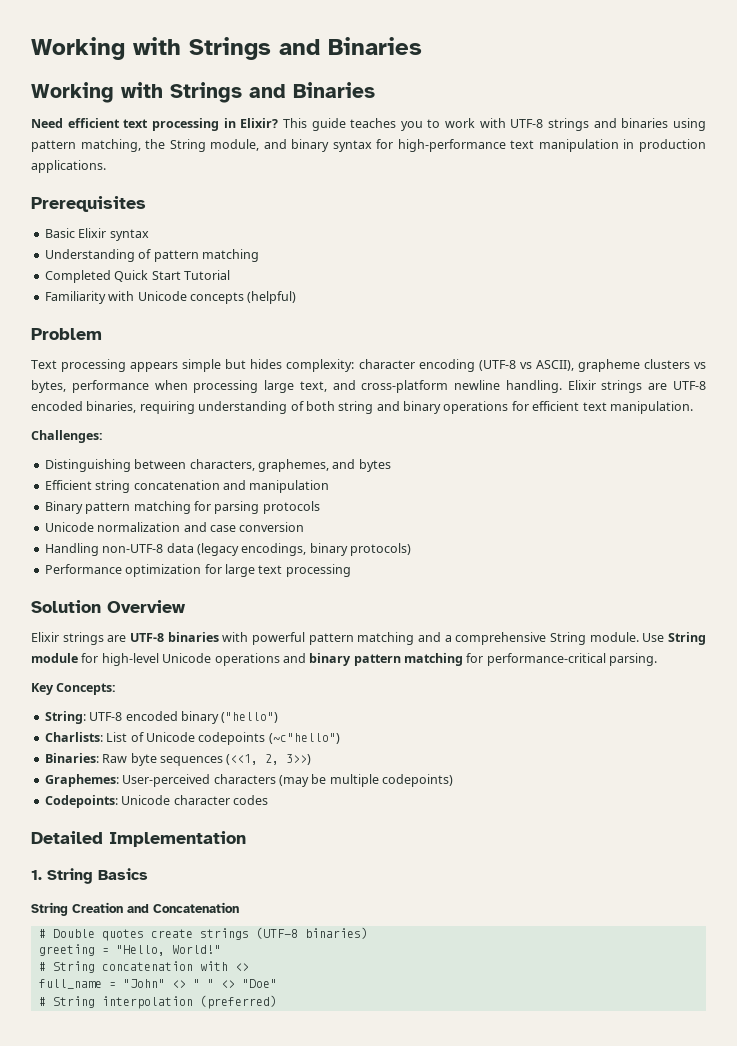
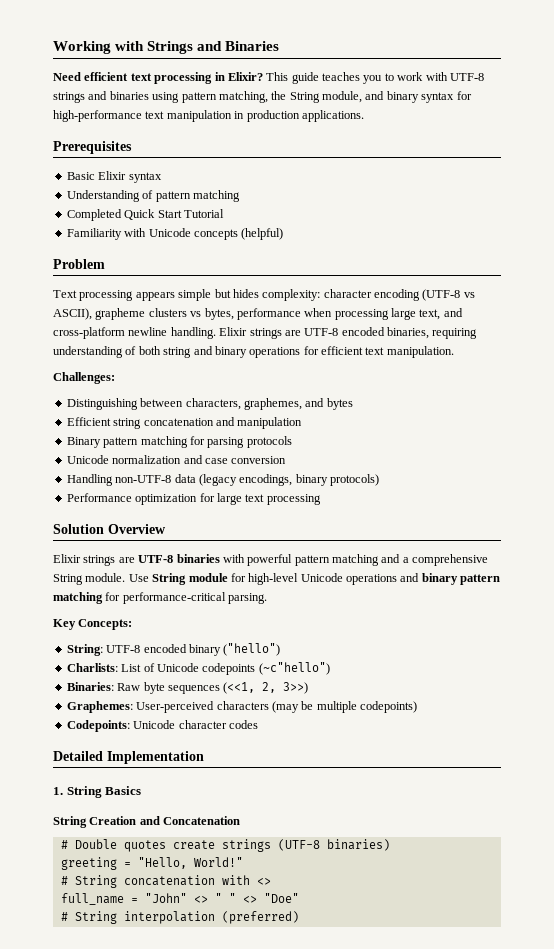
[31,37,422,60] [31,82,375,103] Working with Strings and Binaries // Working with Strings and Binaries -> [53,41,280,54] Working with Strings and Binaries

